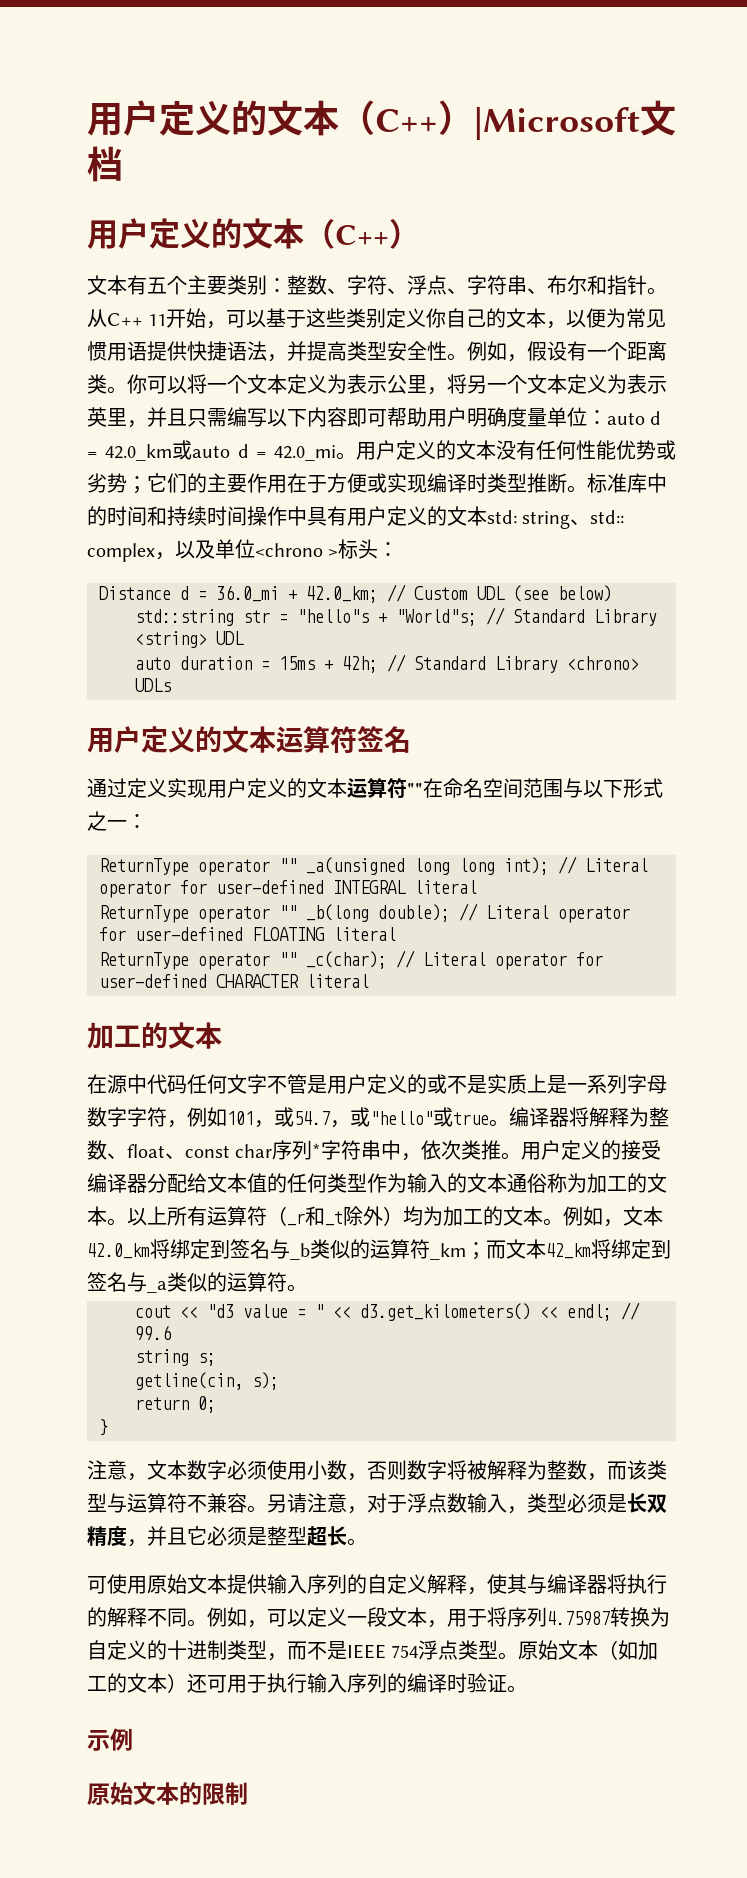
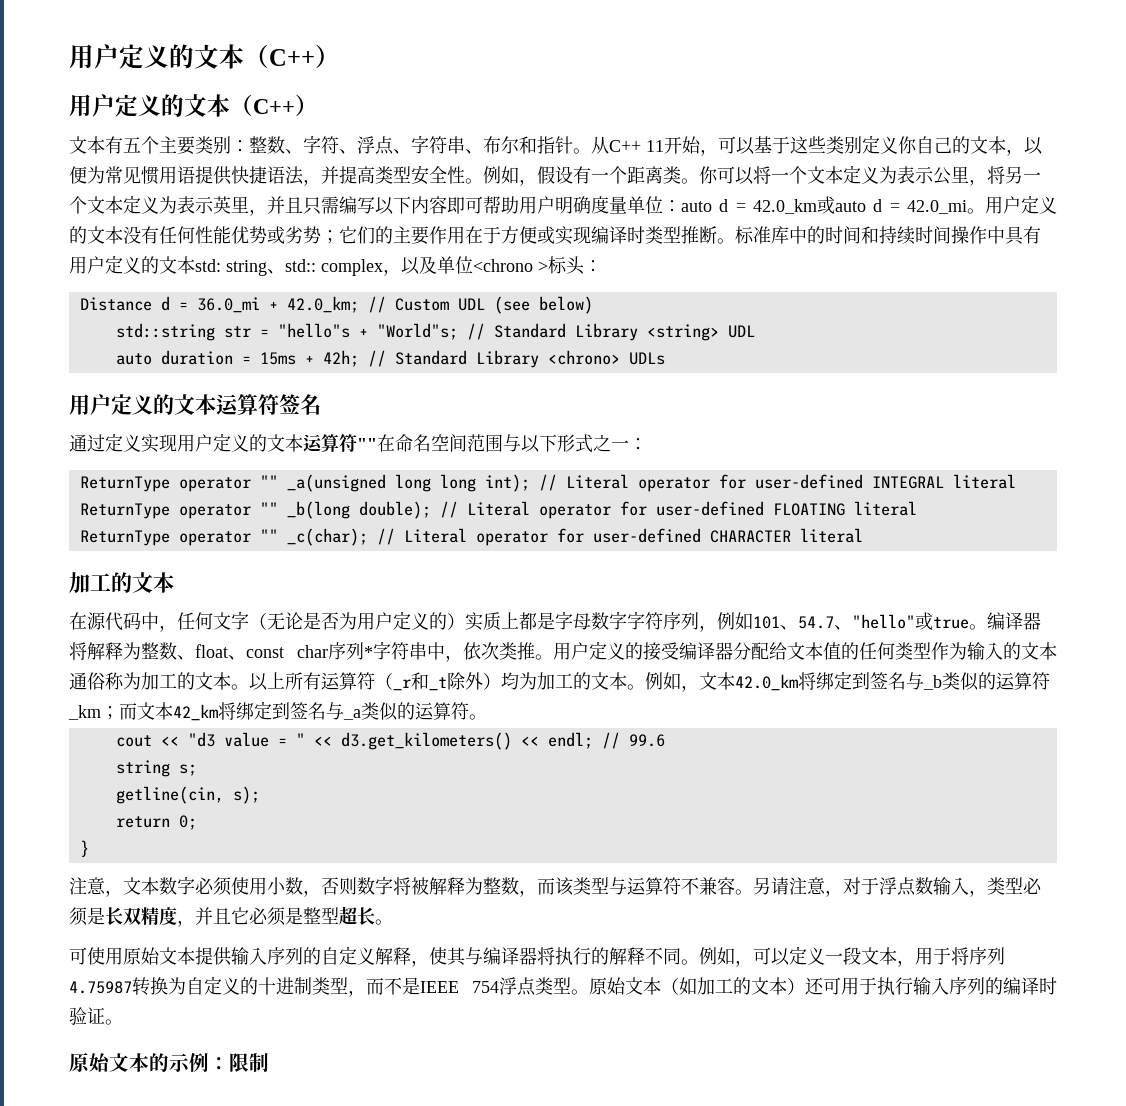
[87,100,676,140] [87,146,123,182] 用户定义的文本（C++）|Microsoft文档 -> [69,44,340,69] 用户定义的文本（C++）
[127,1074,627,1094] 中代码任何文字不管是用户定义的或不是实质上是一系列 -> [105,611,555,632] 代码中，任何文字（无论是否为用户定义的）实质上都是
(167, 1117) none -> [663,612,699,630] 序列
[254,1107,370,1128] ，或54.7，或 -> [780,616,852,630] 、54.7、
[87,1728,133,1751] // 示例 -> (123, 1022) none
(202, 1793) none -> [169,1053,229,1072] 示例：

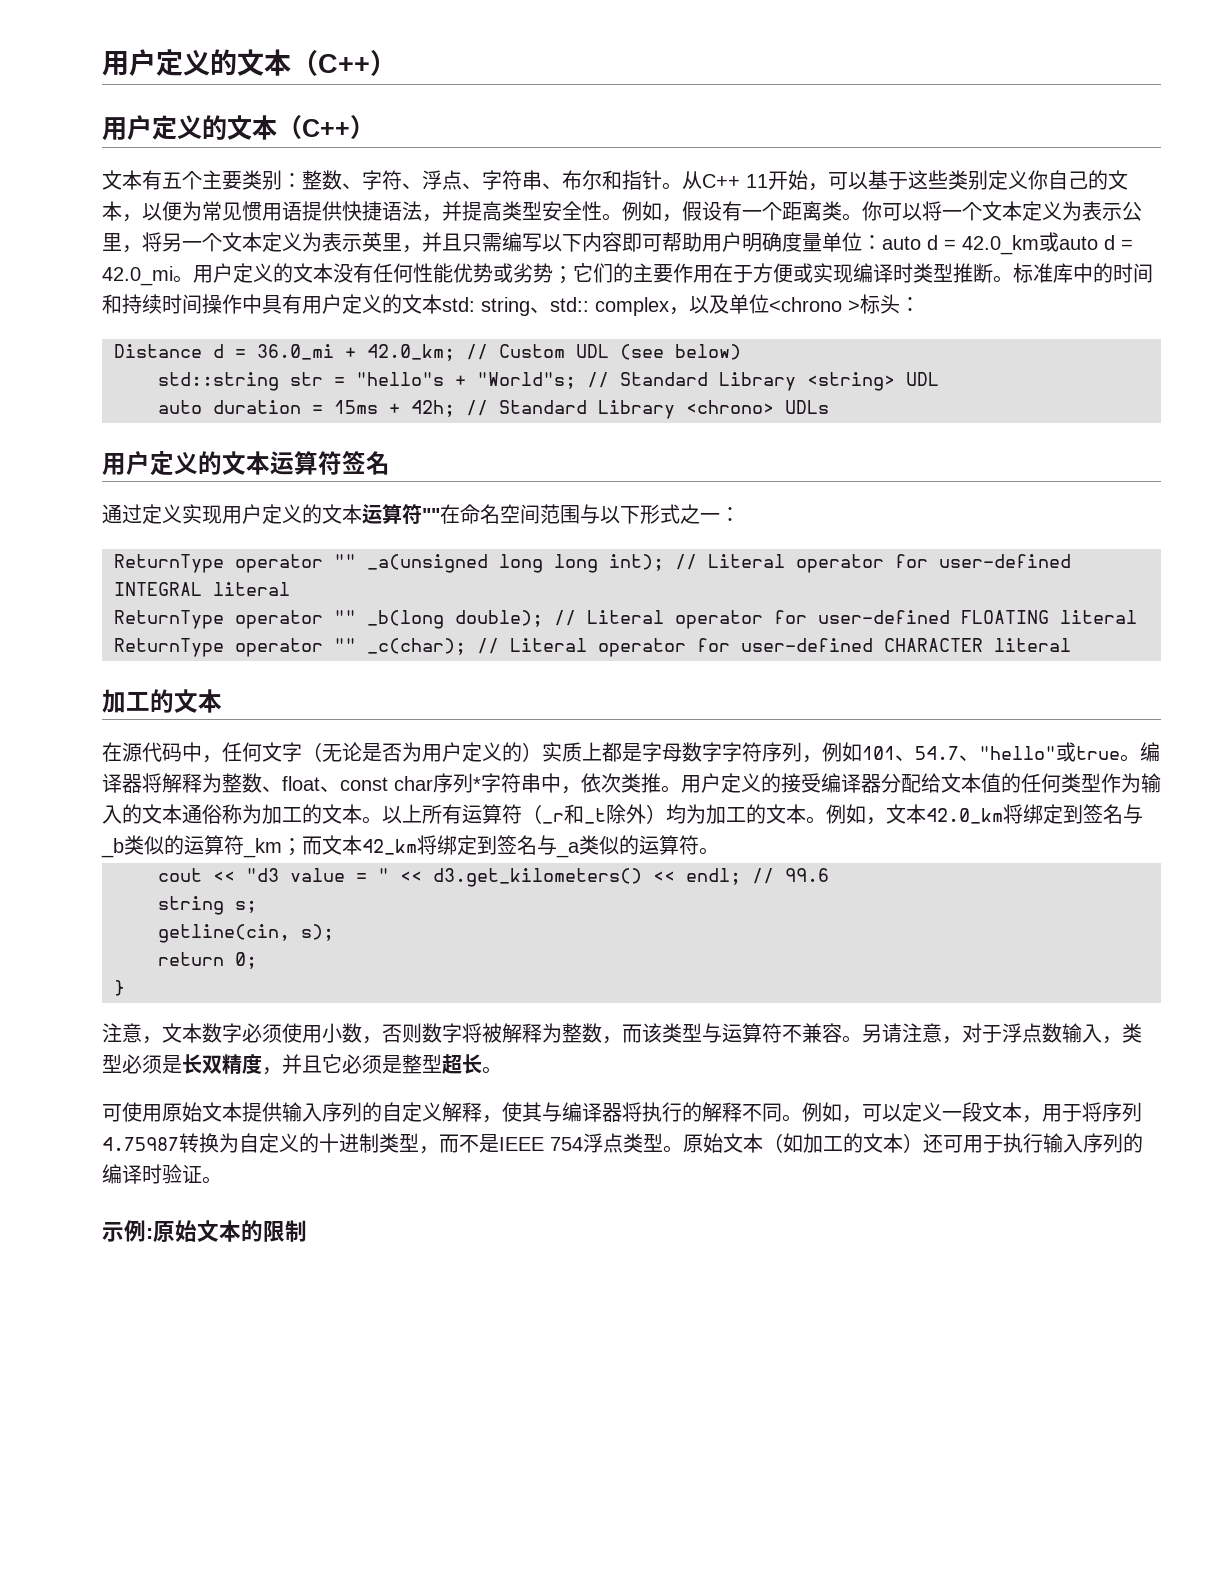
(123, 1022) none -> [102,1220,153,1242] 示例:
[169,1053,229,1072] 示例： -> (263, 1231) none

